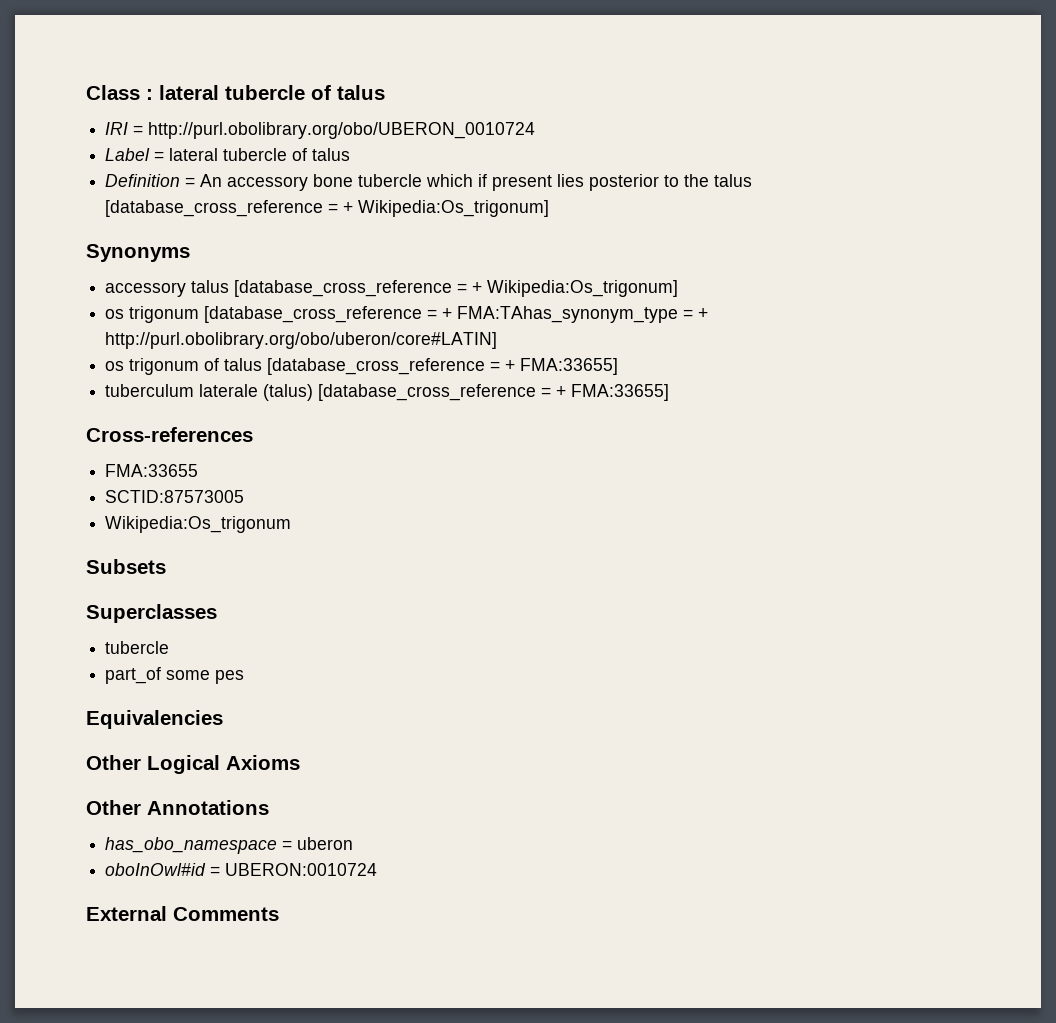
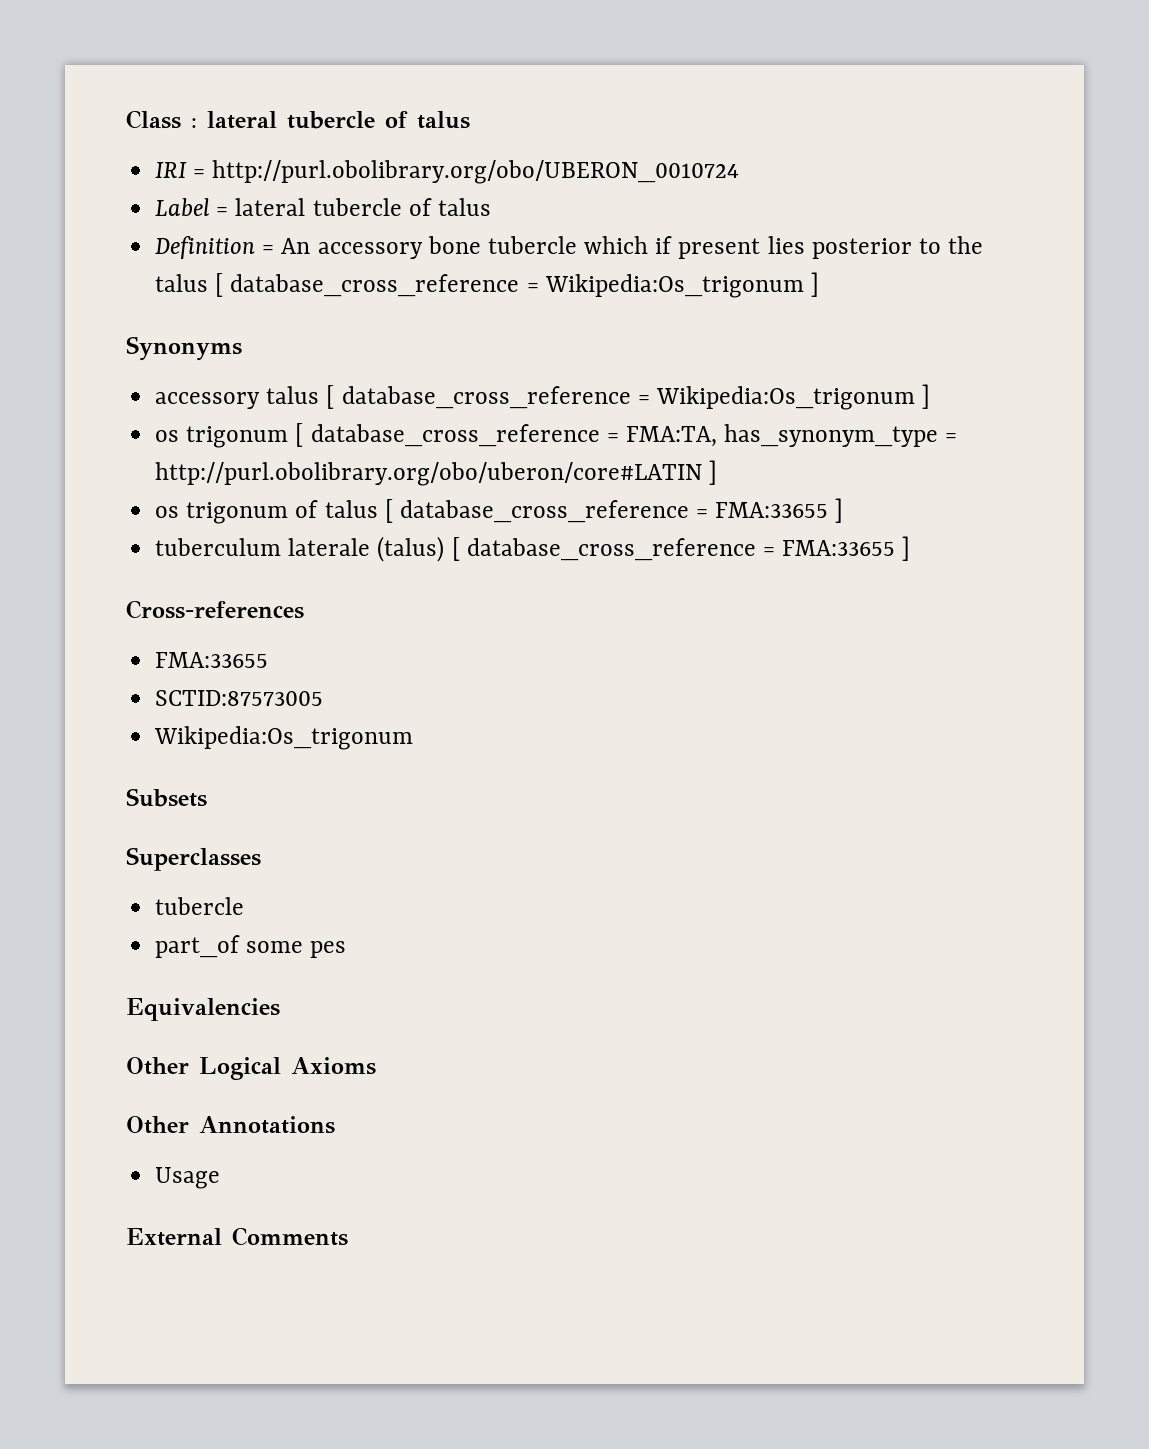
[105,200,550,217] [86,244,190,262] [105,280,679,297] [105,306,709,323] [105,332,498,349] [105,358,619,375] [105,384,670,401] [database_cross_reference = + Wikipedia:Os_trigonum] // Synonyms // accessory talus [database_cross_reference = + Wikipedia:Os_trigonum] // os trigonum [database_cross_reference = + FMA:TAhas_synonym_type = + http://purl.obolibrary.org/obo/uberon/core#LATIN] // os trigonum of talus [database_cross_reference = + FMA:33655] // tuberculum laterale (talus) [database_cross_reference = + FMA:33655] -> [215,272,819,298] [126,336,242,361] [155,384,931,410] [155,423,958,448] [155,460,718,486] [155,498,844,524] [155,536,911,562] [ database_cross_reference = Wikipedia:Os_trigonum ] // Synonyms // accessory talus [ database_cross_reference = Wikipedia:Os_trigonum ] // os trigonum [ database_cross_reference = FMA:TA, has_synonym_type = http://purl.obolibrary.org/obo/uberon/core#LATIN ] // os trigonum of talus [ database_cross_reference = FMA:33655 ] // tuberculum laterale (talus) [ database_cross_reference = FMA:33655 ]
[105,837,354,854] [105,863,378,876] has_obo_namespace = uberon // oboInOwl#id = UBERON:0010724 -> [155,1167,221,1189] Usage

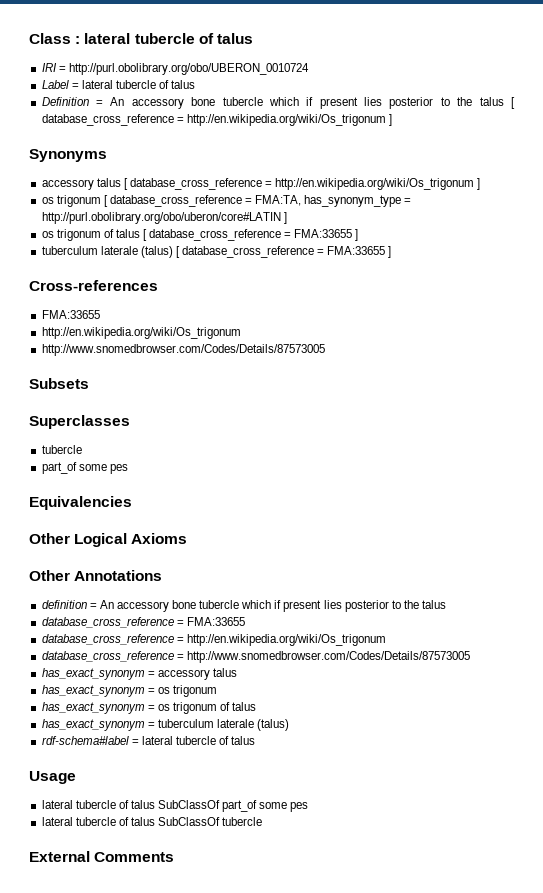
[544,274,804,298] Wikipedia:Os_trigonum -> [186,114,386,126] http://en.wikipedia.org/wiki/Os_trigonum
[655,386,915,410] Wikipedia:Os_trigonum -> [275,178,475,190] http://en.wikipedia.org/wiki/Os_trigonum
[155,690,324,706] [154,726,414,750] SCTID:87573005 // Wikipedia:Os_trigonum -> [41,327,241,339] [41,344,325,356] http://en.wikipedia.org/wiki/Os_trigonum // http://www.snomedbrowser.com/Codes/Details/87573005
[155,1167,221,1189] Usage -> [41,600,447,612] [41,617,245,628] [41,634,386,646] [41,651,470,663] [41,668,237,680] [41,685,217,697] [41,702,257,714] [41,719,290,731] [41,736,256,745] [29,771,76,784] [41,800,309,812] [41,817,263,826] definition = An accessory bone tubercle which if present lies posterior to the talus // database_cross_reference = FMA:33655 // database_cross_reference = http://en.wikipedia.org/wiki/Os_trigonum // database_cross_reference = http://www.snomedbrowser.com/Codes/Details/87573005 // has_exact_synonym = accessory talus // has_exact_synonym = os trigonum // has_exact_synonym = os trigonum of talus // has_exact_synonym = tuberculum laterale (talus) // rdf-schema#label = lateral tubercle of talus // Usage // lateral tubercle of talus SubClassOf part_of some pes // lateral tubercle of talus SubClassOf tubercle

